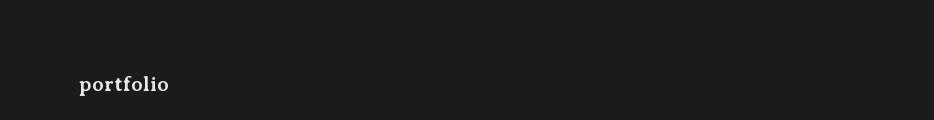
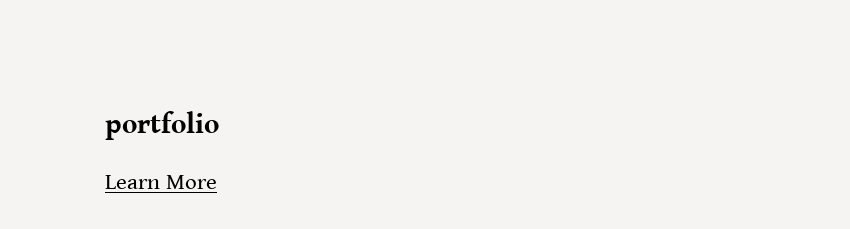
(169, 86) none -> [105,175,218,189] // Learn More

